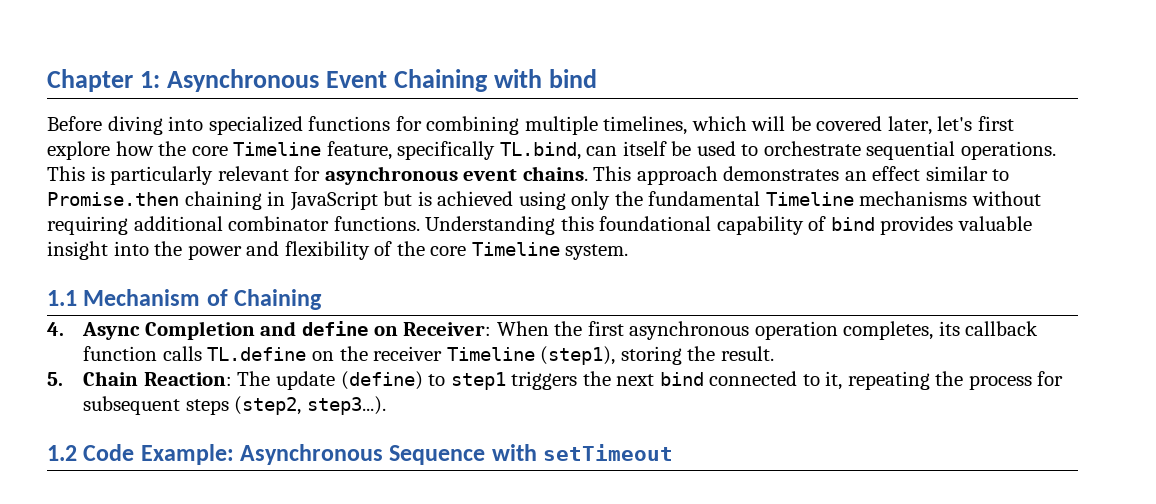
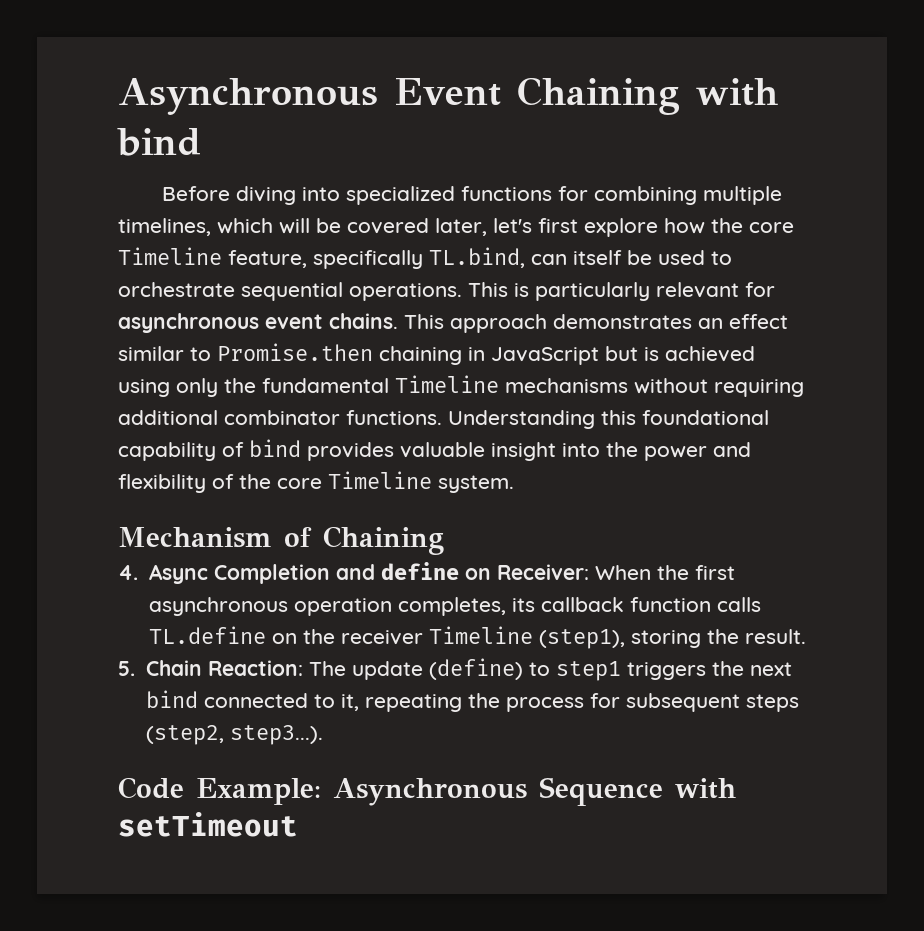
[47,69,161,92] Chapter 1: -> (118, 96) none
[47,290,77,306] 1.1 -> (514, 484) none
[47,445,77,461] 1.2 -> (323, 735) none

